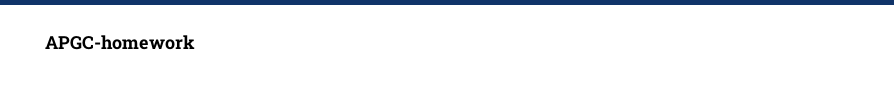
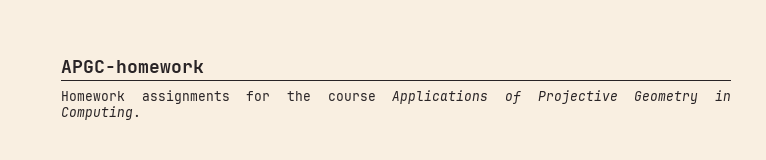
(195, 42) none -> [61,90,731,104] [61,106,141,120] // Homework assignments for the course Applications of Projective Geometry in Computing.

